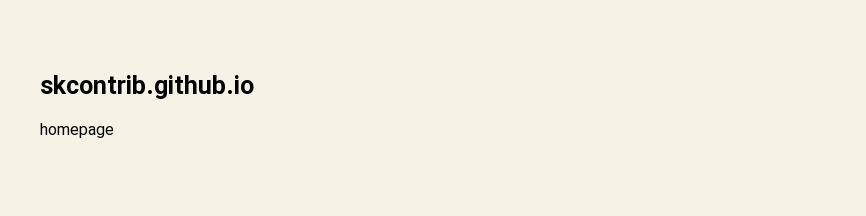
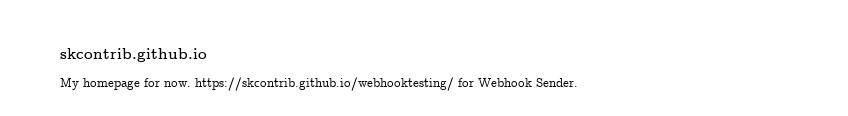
[40,123,114,138] homepage -> [60,77,578,91] My homepage for now. https://skcontrib.github.io/webhooktesting/ for Webhook Sender.

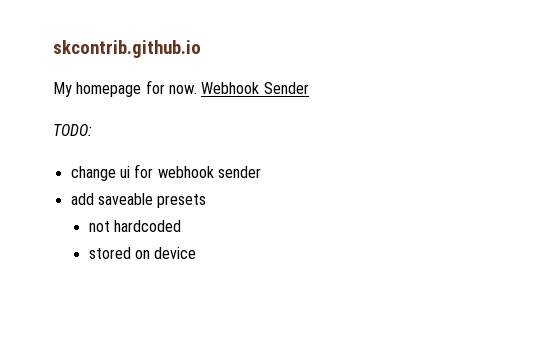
[195,77,578,91] https://skcontrib.github.io/webhooktesting/ for Webhook Sender. -> [201,82,309,94] [53,124,92,136] [70,164,261,181] [70,193,207,208] [88,220,181,232] [88,247,197,259] Webhook Sender // TODO: // change ui for webhook sender // add saveable presets // not hardcoded // stored on device

